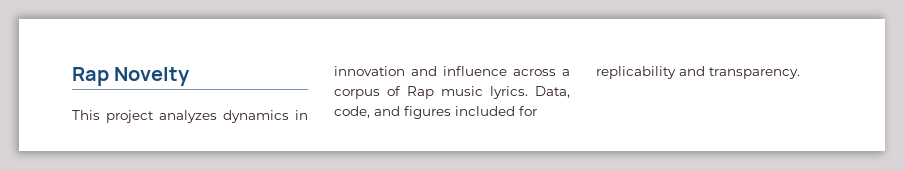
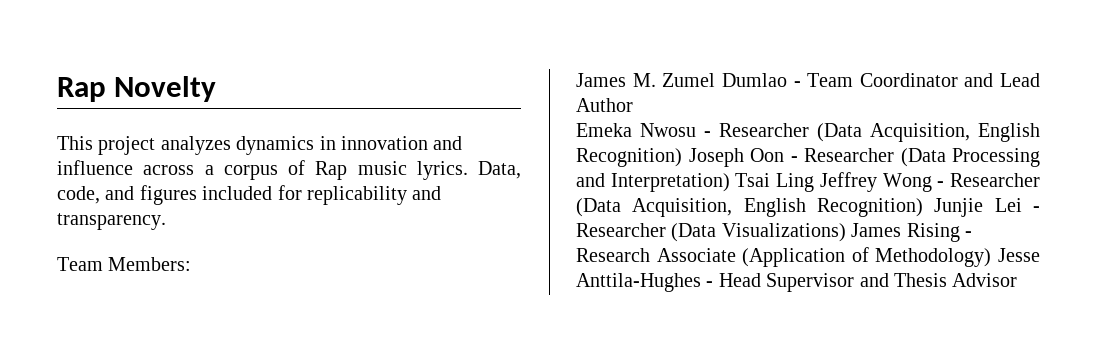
(800, 73) none -> [57,257,192,271] [576,73,1040,87] [576,98,633,112] [576,123,1040,142] [576,148,1040,167] [576,172,1040,192] [576,198,1040,217] [576,223,972,242] [576,247,1040,267] [576,273,1018,292] // Team Members: // James M. Zumel Dumlao - Team Coordinator and Lead Author // Emeka Nwosu - Researcher (Data Acquisition, English Recognition) Joseph Oon - Researcher (Data Processing and Interpretation) Tsai Ling Jeffrey Wong - Researcher (Data Acquisition, English Recognition) Junjie Lei - Researcher (Data Visualizations) James Rising - Research Associate (Application of Methodology) Jesse Anttila-Hughes - Head Supervisor and Thesis Advisor

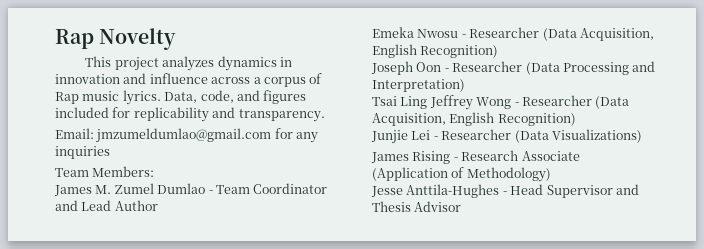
(166, 221) none -> [55,128,319,143] [55,146,110,159] // Email: jmzumeldumlao@gmail.com for any inquiries
(682, 157) none -> (499, 51) //
(730, 182) none -> (465, 85) //
(923, 207) none -> (576, 119) //
(846, 232) none -> (642, 136) //
(992, 257) none -> (551, 174) //

